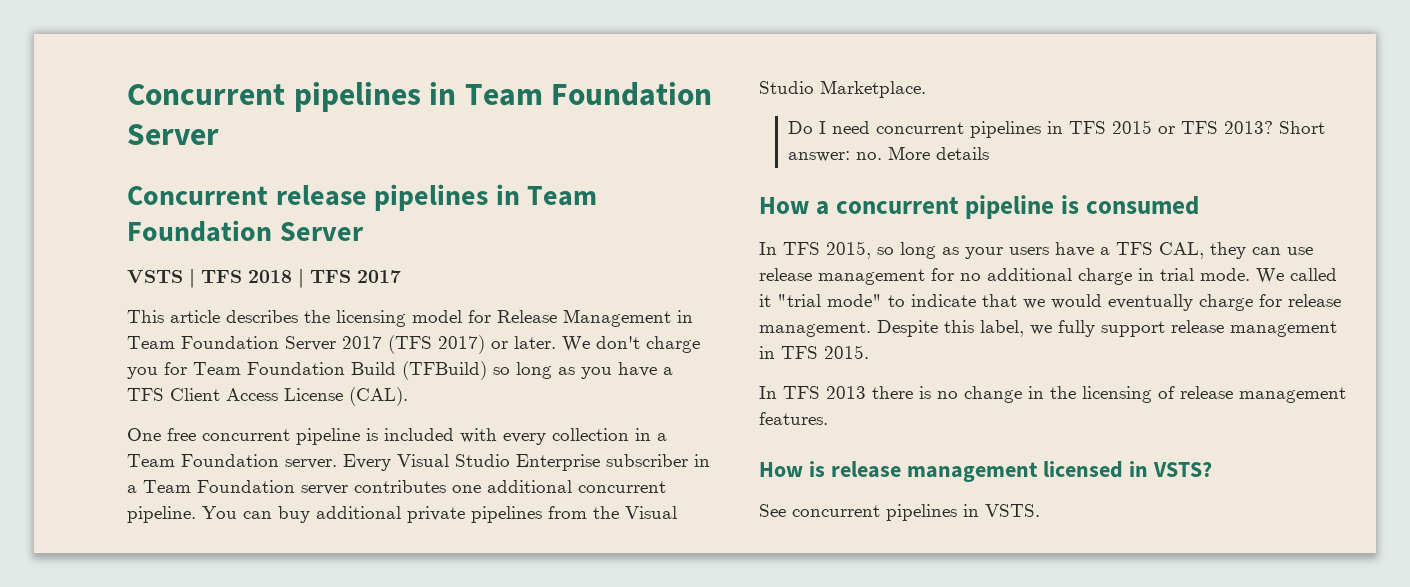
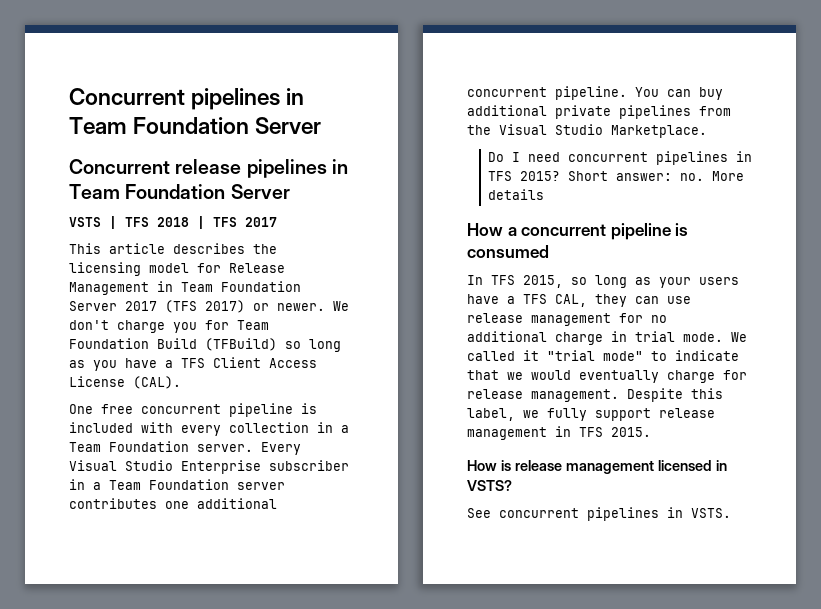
[514,336,556,349] later. -> [277,303,325,311] newer.
[1112,120,1274,134] 2015 or TFS 2013? -> [519,171,560,181] 2015?
[759,386,1346,403] [759,412,828,425] // In TFS 2013 there is no change in the licensing of release management features. -> (651, 432) none

